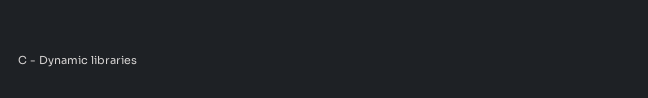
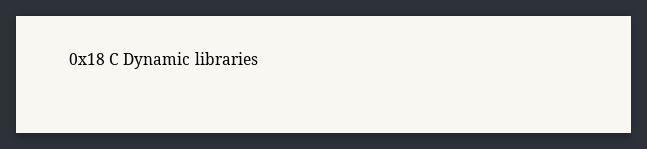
[18,55,36,65] C - -> [69,53,120,65] 0x18 C

